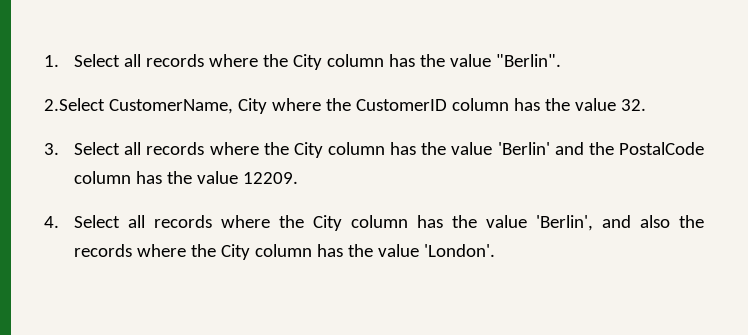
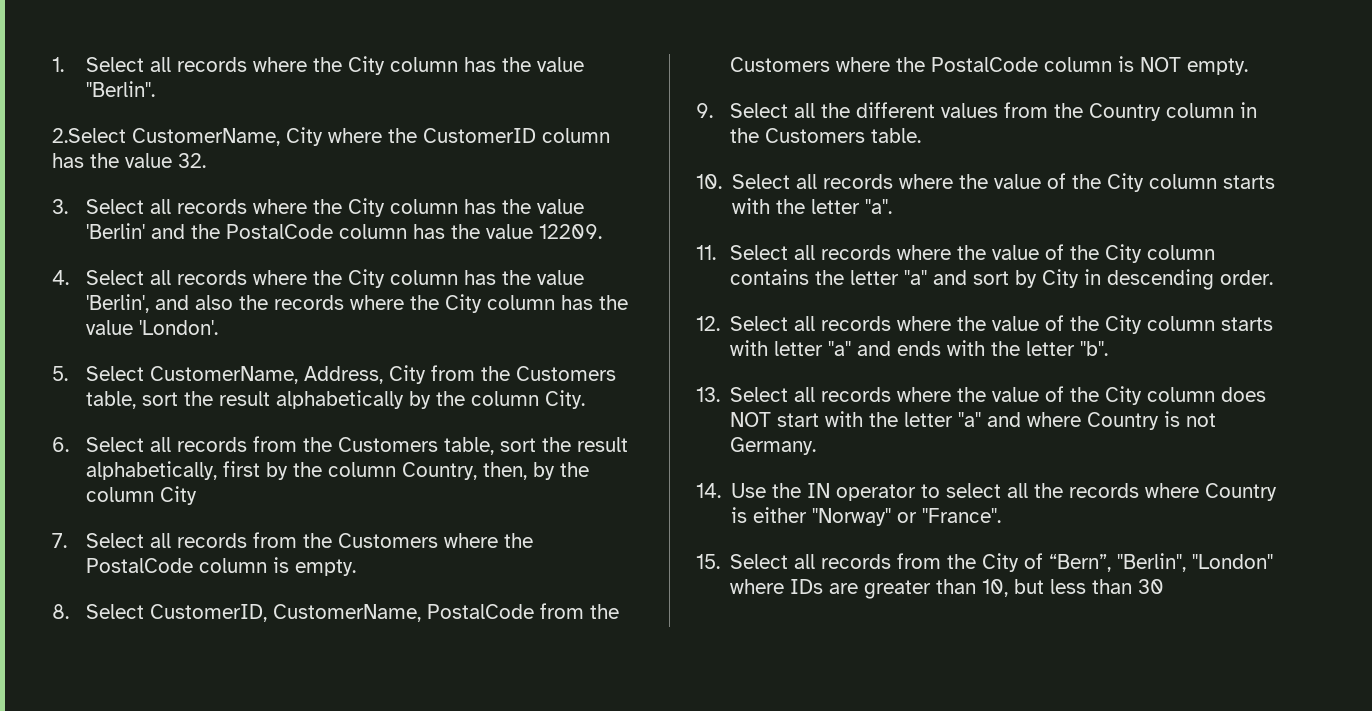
(496, 250) none -> [52,365,617,384] [86,390,586,409] [52,436,629,455] [86,461,590,480] [86,486,198,505] [52,532,534,548] [86,557,357,576] [52,603,620,622] [730,56,1249,75] [696,102,1258,121] [730,128,922,143] [696,173,1276,192] [732,198,893,214] [696,244,1216,263] [730,269,1274,290] [696,315,1274,334] [730,340,1109,356] [696,386,1267,405] [730,411,1217,430] [730,437,817,455] [696,483,1278,501] [731,507,1002,526] [696,553,1274,572] [730,579,1165,599] // 5. Select CustomerName, Address, City from the Customers table, sort the result alphabetically by the column City. // 6. Select all records from the Customers table, sort the result alphabetically, first by the column Country, then, by the column City // 7. Select all records from the Customers where the PostalCode column is empty. // 8. Select CustomerID, CustomerName, PostalCode from the Customers where the PostalCode column is NOT empty. // 9. Select all the different values from the Country column in the Customers table. // 10. Select all records where the value of the City column starts with the letter "a". // 11. Select all records where the value of the City column contains the letter "a" and sort by City in descending order. // 12. Select all records where the value of the City column starts with letter "a" and ends with the letter "b". // 13. Select all records where the value of the City column does NOT start with the letter "a" and where Country is not Germany. // 14. Use the IN operator to select all the records where Country is either "Norway" or "France". // 15. Select all records from the City of “Bern”, "Berlin", "London" where IDs are greater than 10, but less than 30

